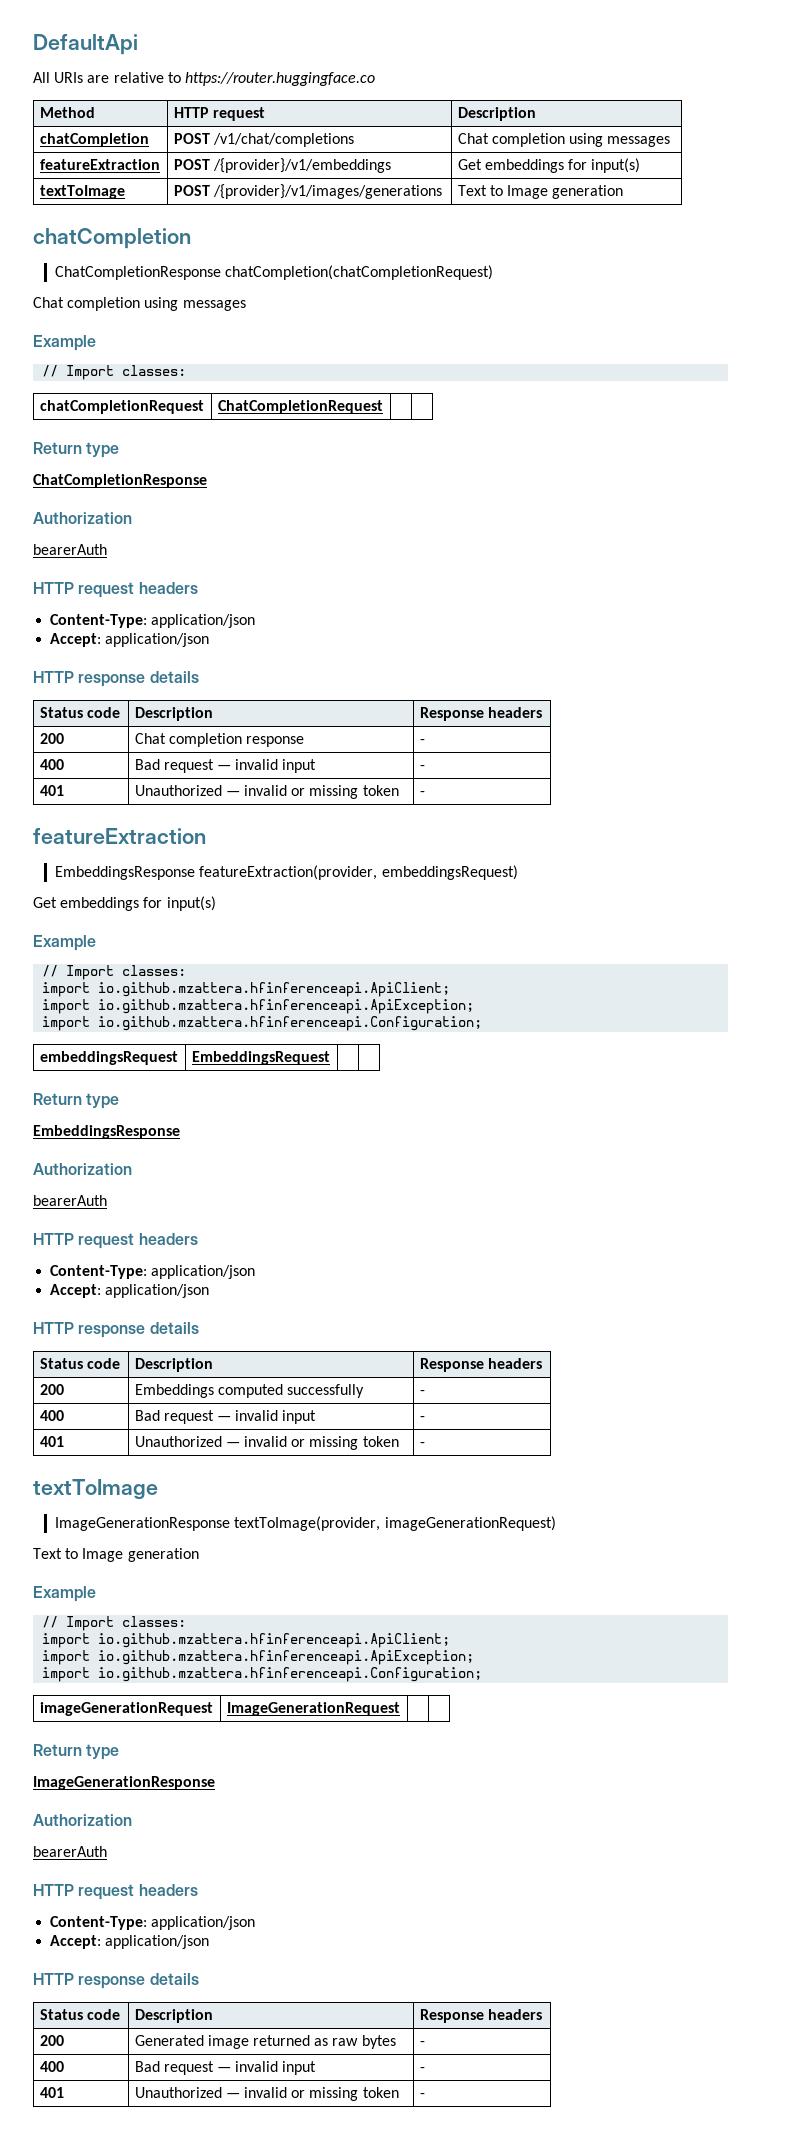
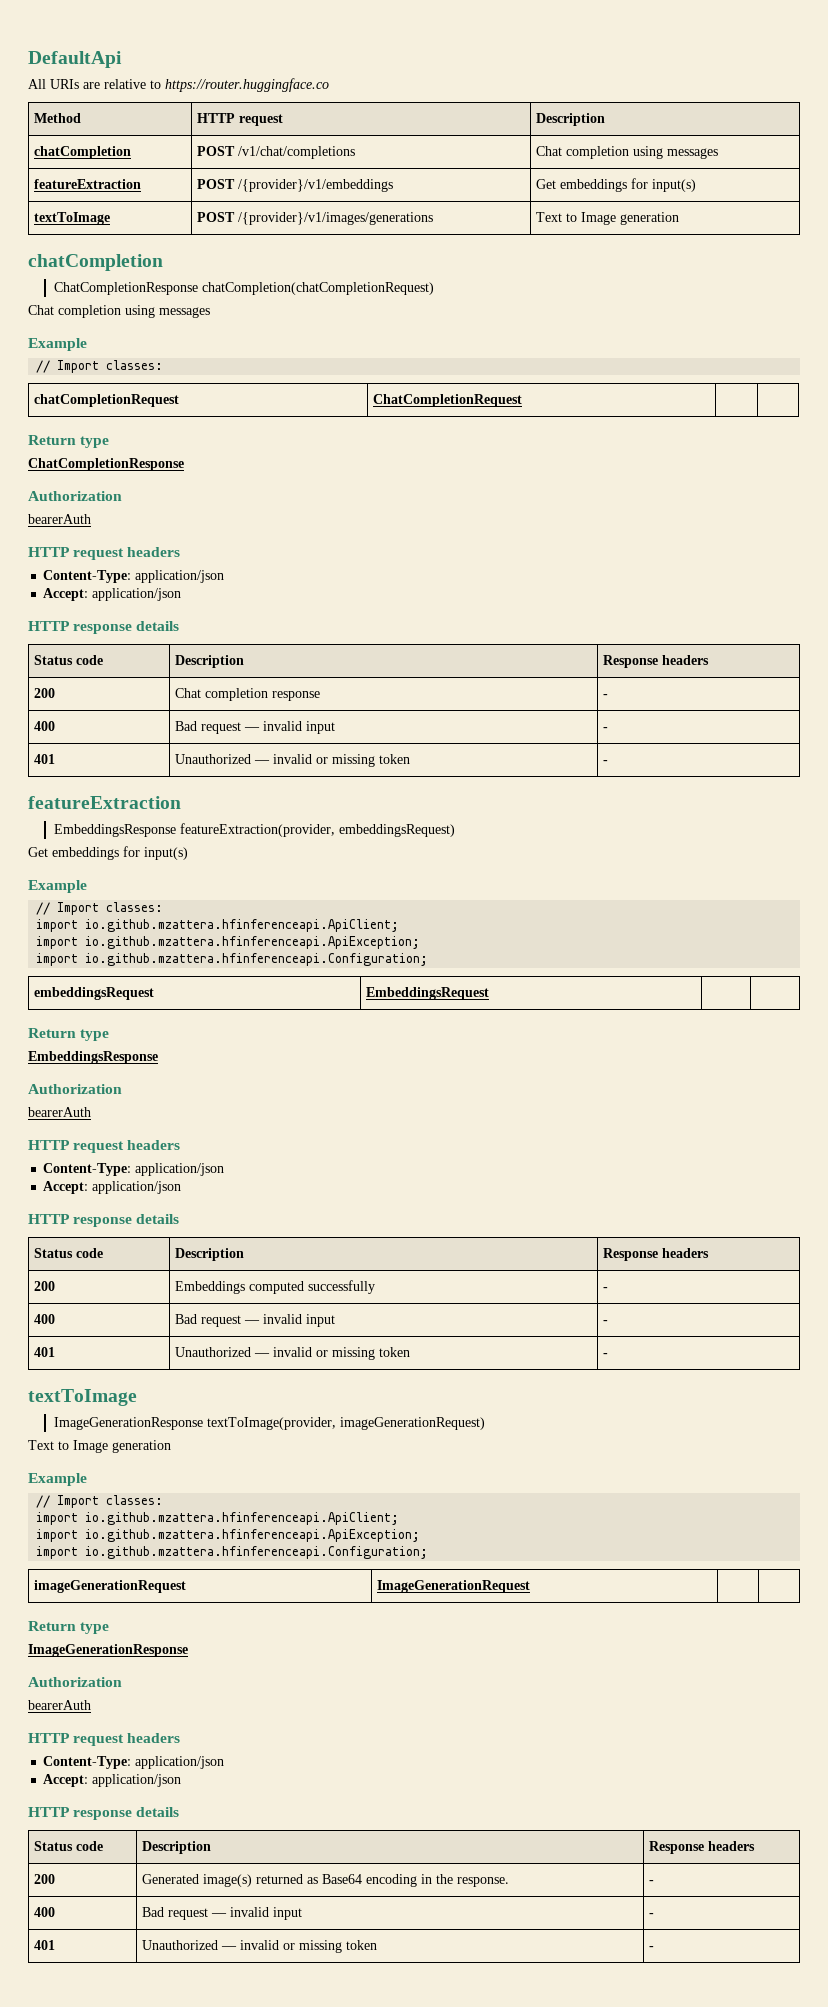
[207,2035,249,2049] image -> [203,1874,253,1887] image(s)
[332,2035,396,2049] raw bytes -> [322,1874,510,1887] Base64 encoding in the response.

